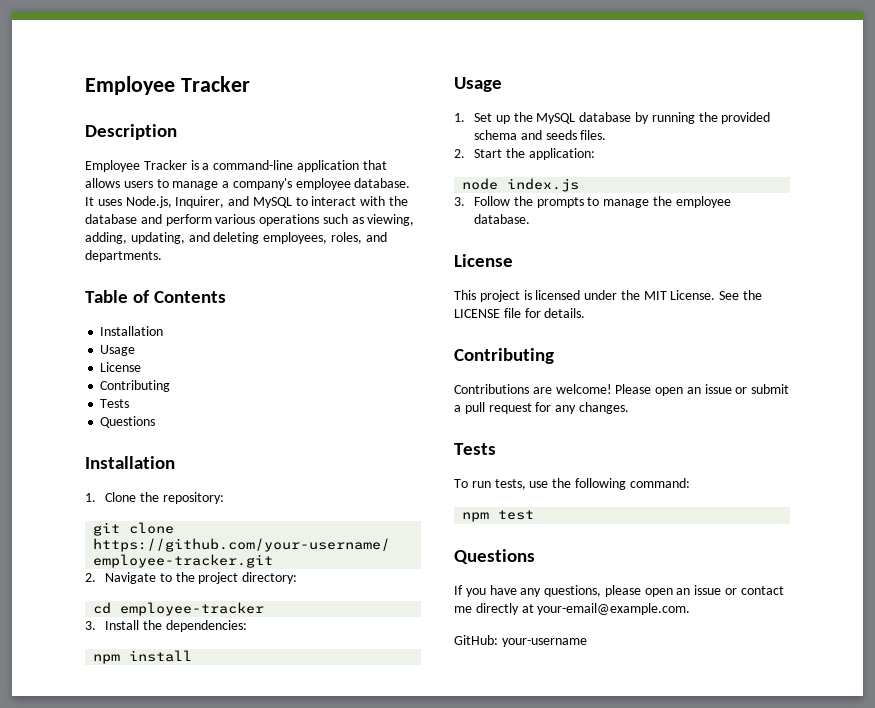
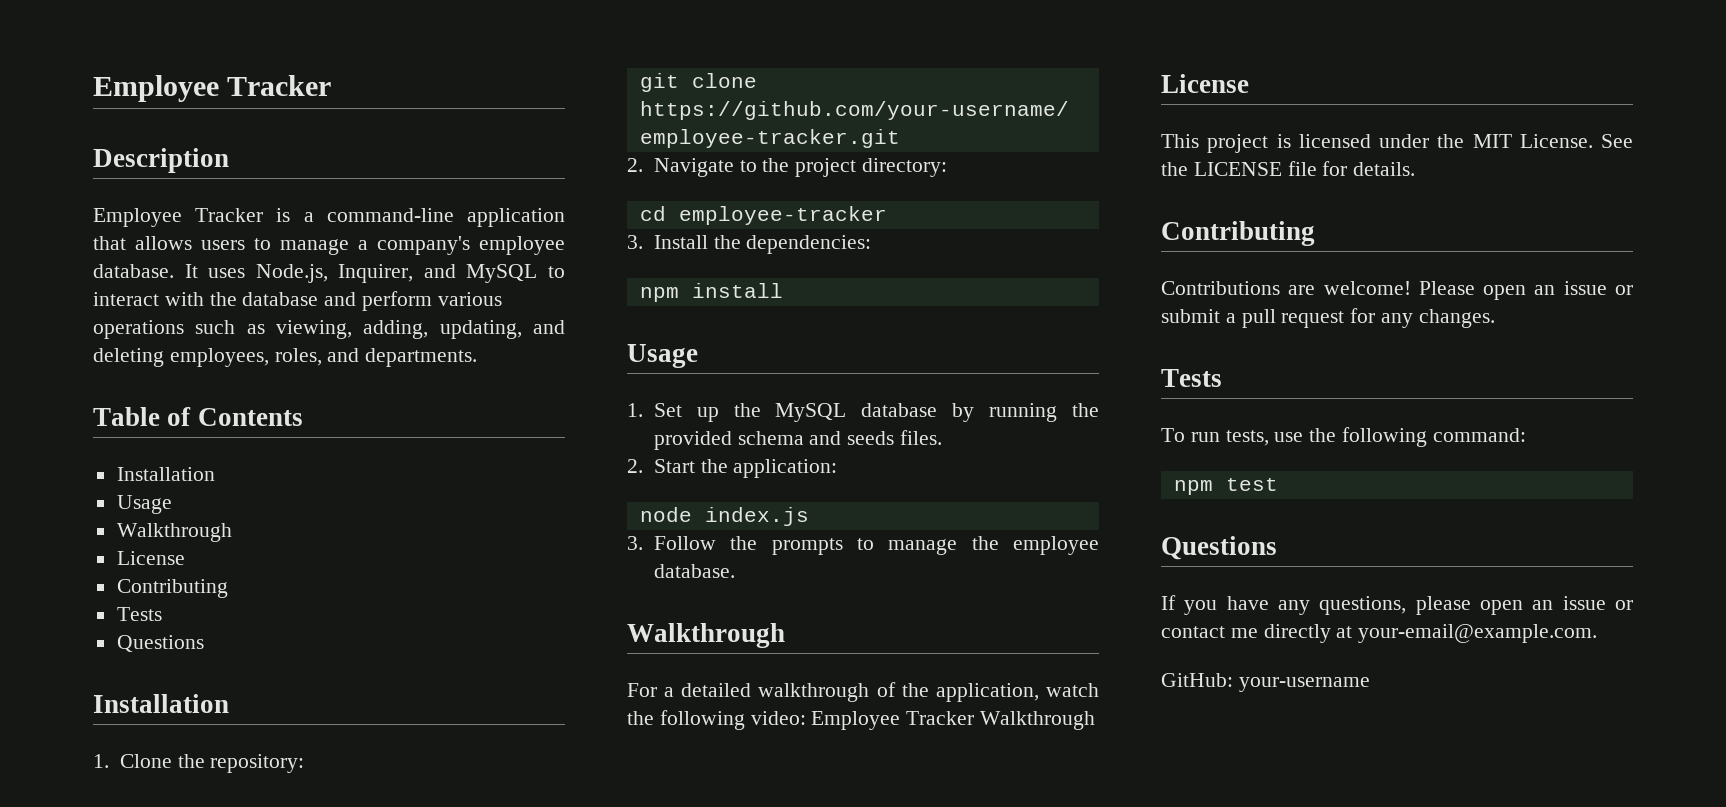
(136, 350) none -> [116,523,232,542] // Walkthrough
(531, 219) none -> [627,623,785,648] [627,682,1099,702] [627,710,1096,730] // Walkthrough // For a detailed walkthrough of the application, watch the following video: Employee Tracker Walkthrough

